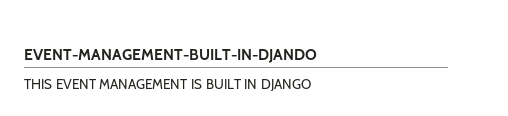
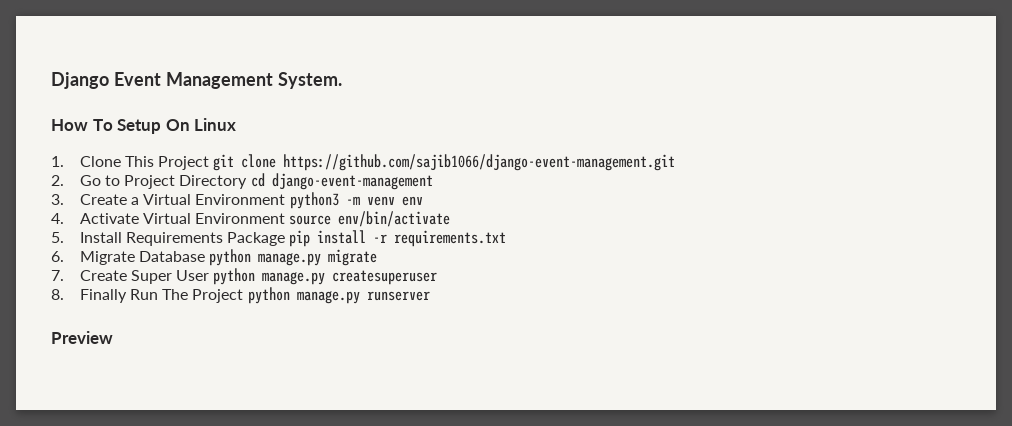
[24,49,317,63] [24,79,311,91] EVENT-MANAGEMENT-BUILT-IN-DJANDO // THIS EVENT MANAGEMENT IS BUILT IN DJANGO -> [51,72,342,89] [51,118,237,134] [51,154,676,171] [51,173,433,190] [51,192,423,209] [51,211,451,227] [51,230,507,247] [51,249,378,266] [51,268,438,285] [51,287,430,304] [51,331,113,344] Django Event Management System. // How To Setup On Linux // 1. Clone This Project git clone https://github.com/sajib1066/django-event-management.git // 2. Go to Project Directory cd django-event-management // 3. Create a Virtual Environment python3 -m venv env // 4. Activate Virtual Environment source env/bin/activate // 5. Install Requirements Package pip install -r requirements.txt // 6. Migrate Database python manage.py migrate // 7. Create Super User python manage.py createsuperuser // 8. Finally Run The Project python manage.py runserver // Preview

